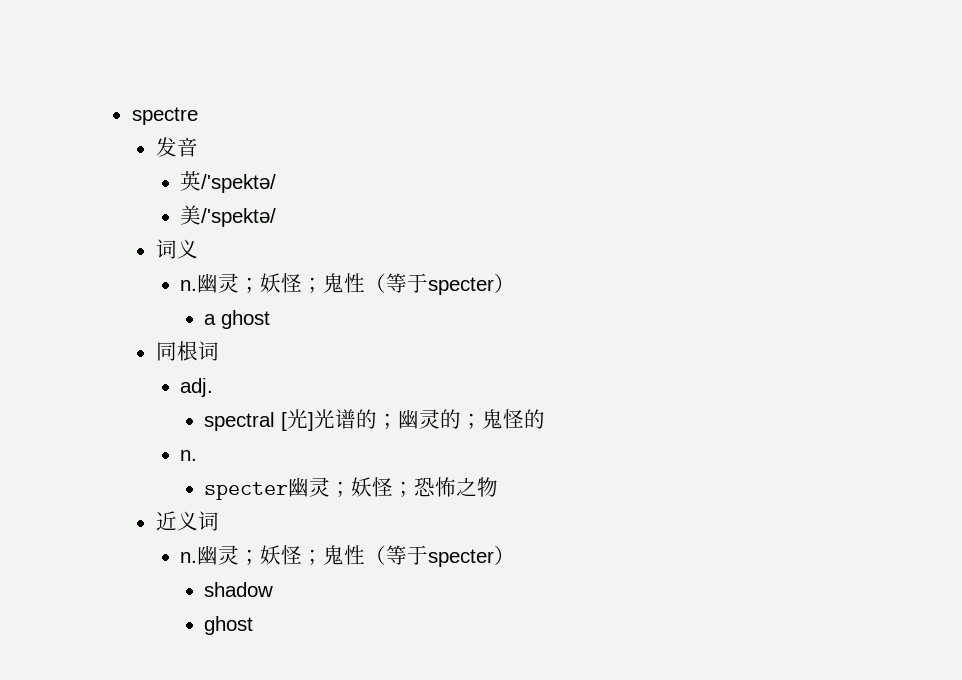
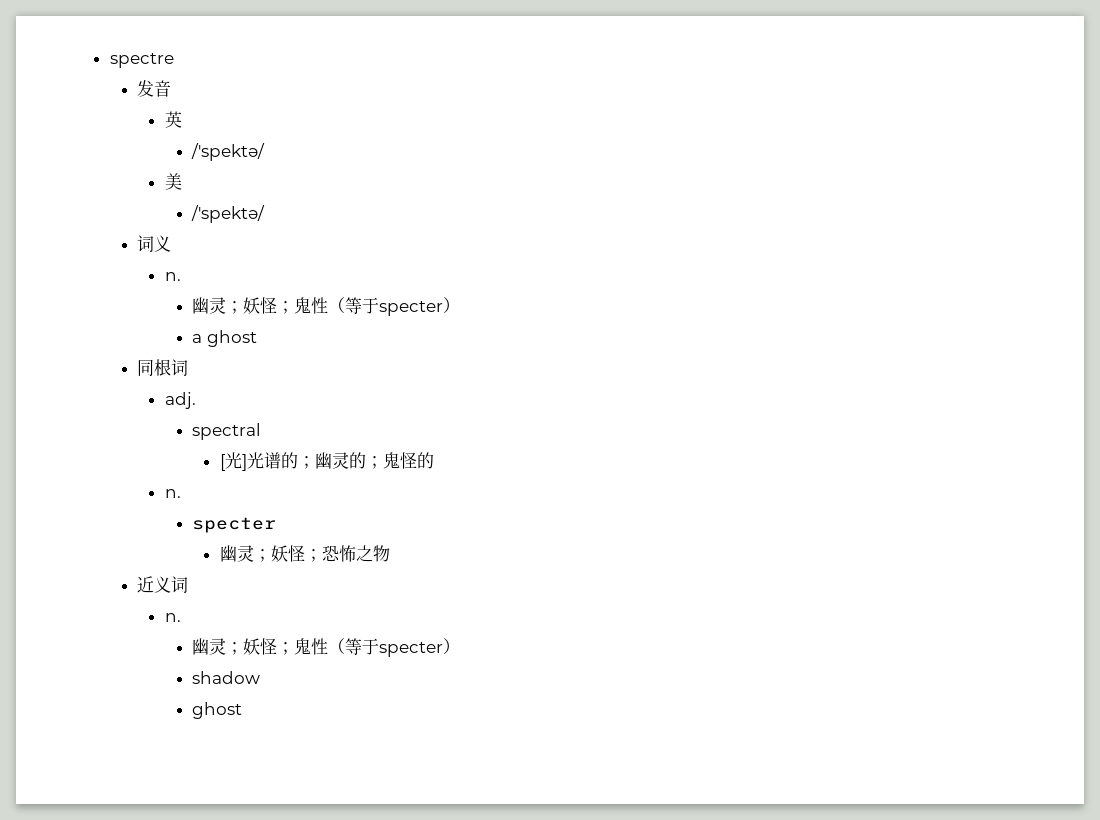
(202, 181) none -> (182, 119) //
(202, 215) none -> (182, 181) //
(198, 285) none -> (181, 276) //
(276, 421) none -> (262, 431) //
(289, 491) none -> (277, 525) //
(198, 557) none -> (181, 617) //

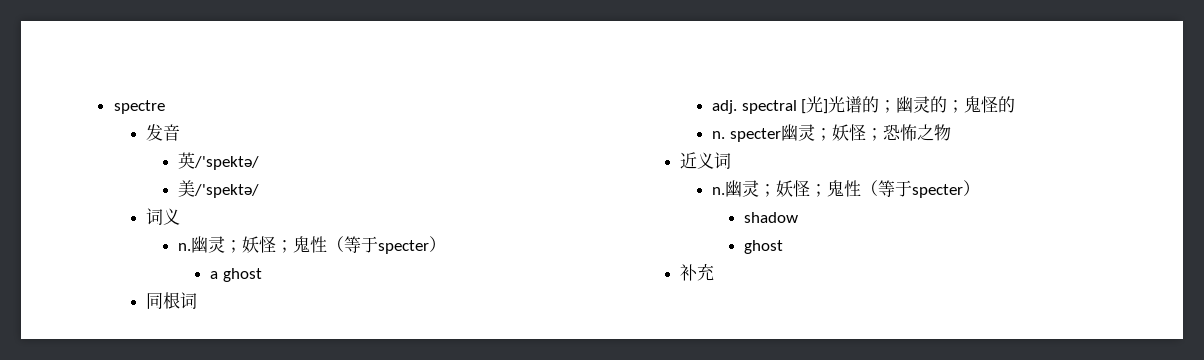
(182, 119) // -> (195, 160) none
(182, 181) // -> (195, 188) none
(181, 276) // -> (191, 247) none
(196, 400) // -> (737, 107) none
(262, 431) // -> (797, 107) none
[192,517,277,533] // specter // -> [729,128,781,142] specter
(181, 617) // -> (725, 191) none
(243, 710) none -> [679,263,714,281] // 补充

